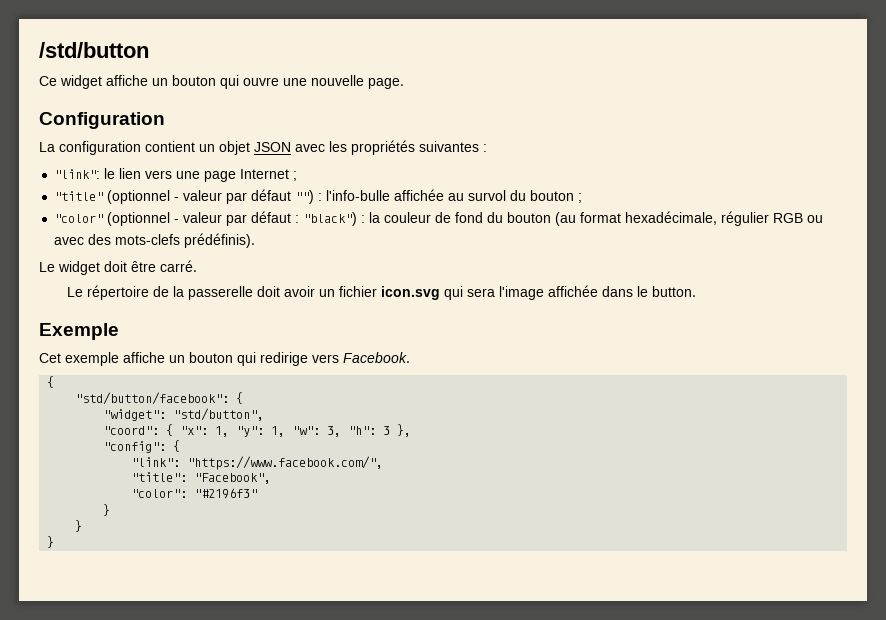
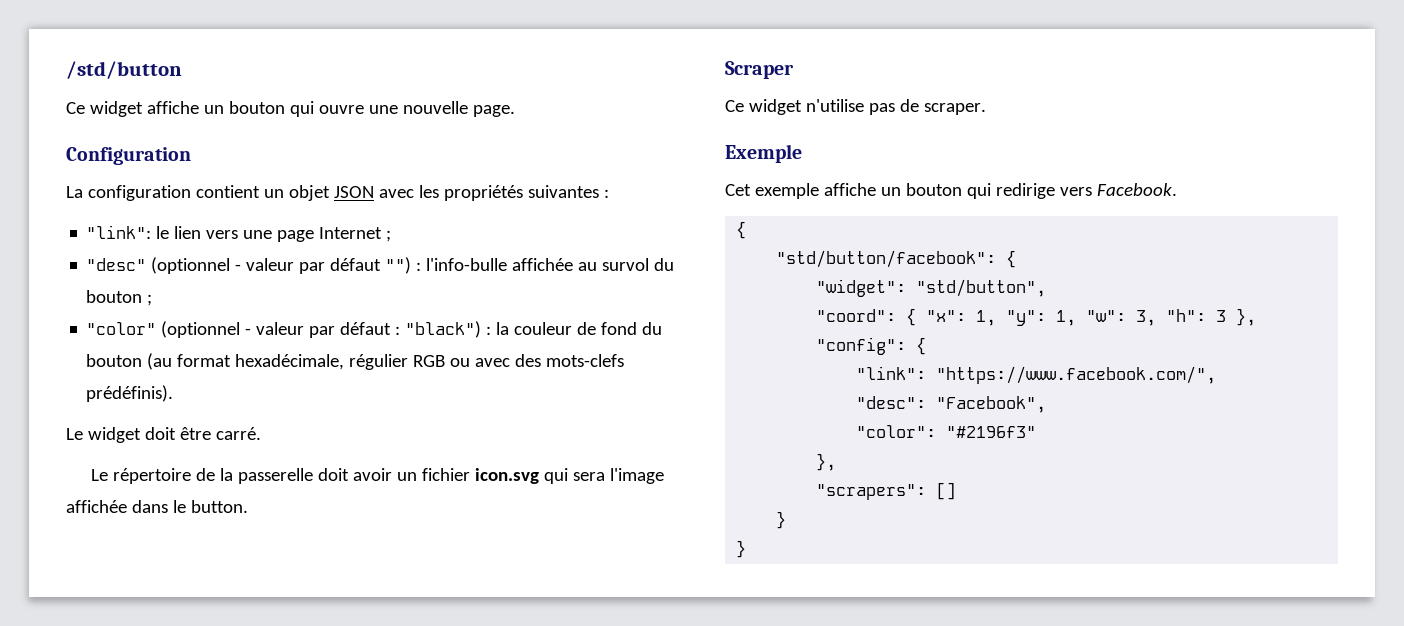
[54,191,104,201] "title" -> [86,258,147,271] "desc"
(696, 291) none -> [725,61,794,79] [725,99,986,115] // Scraper // Ce widget n'utilise pas de scraper.
[131,472,188,482] "title": -> [856,396,927,409] "desc":
[103,504,111,516] } -> [816,453,837,471] [816,482,957,500] }, // "scrapers": []

